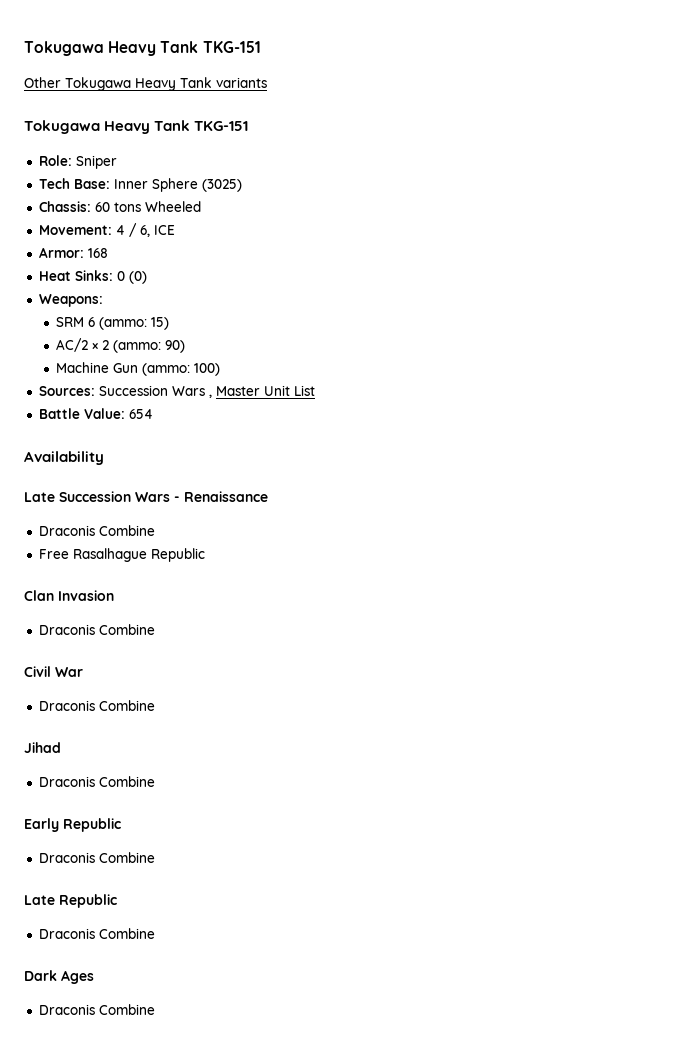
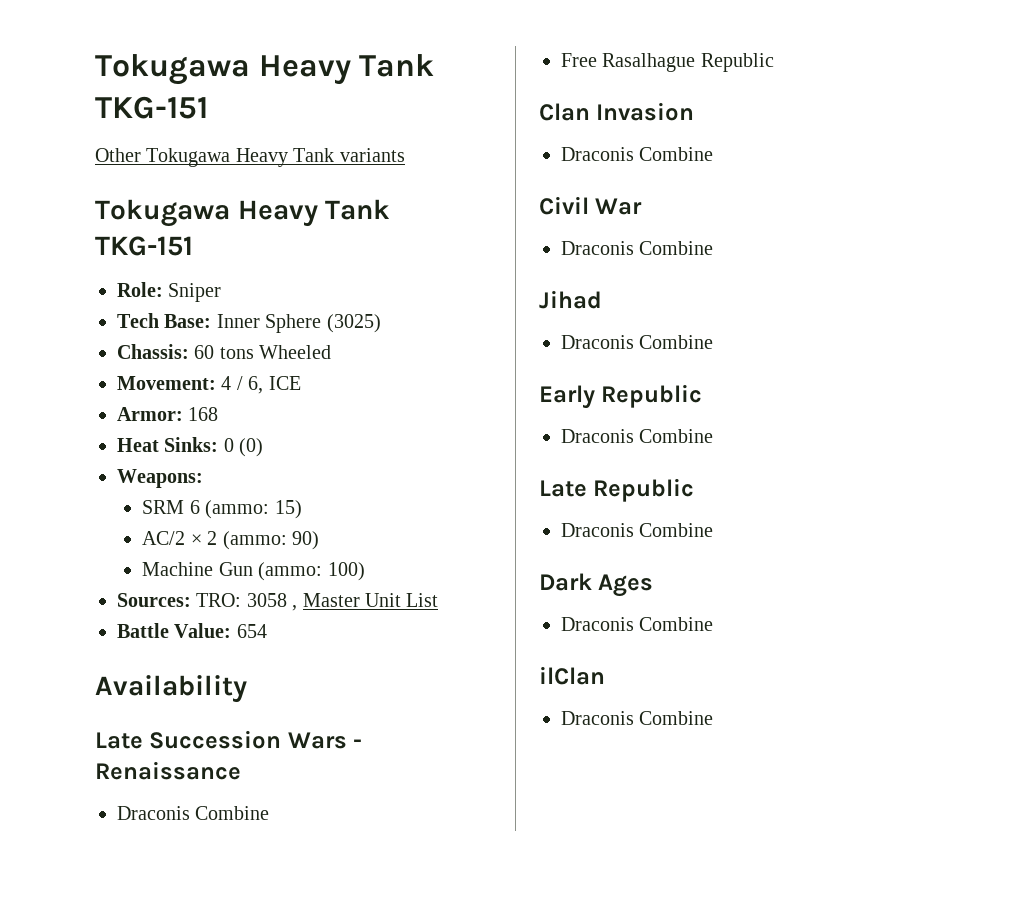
[98,385,205,396] Succession Wars -> [196,593,287,607] TRO: 3058
(155, 1009) none -> [539,666,605,685] [561,711,714,725] // ilClan // Draconis Combine

